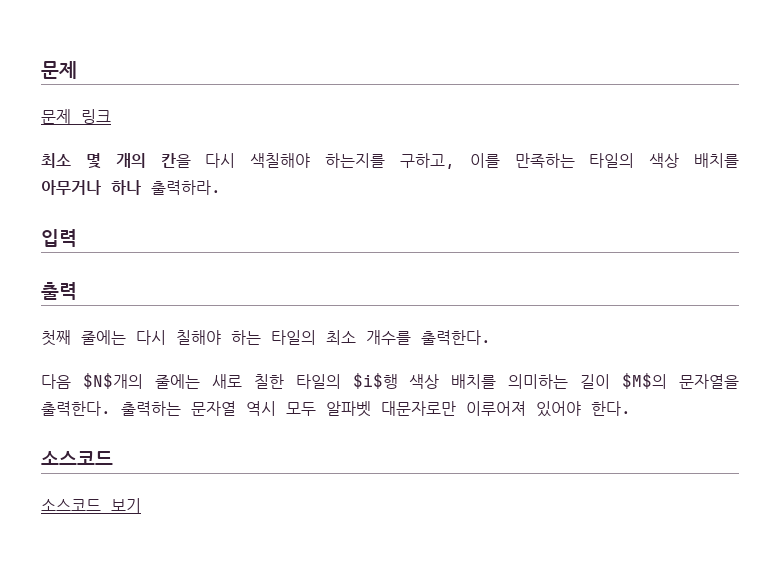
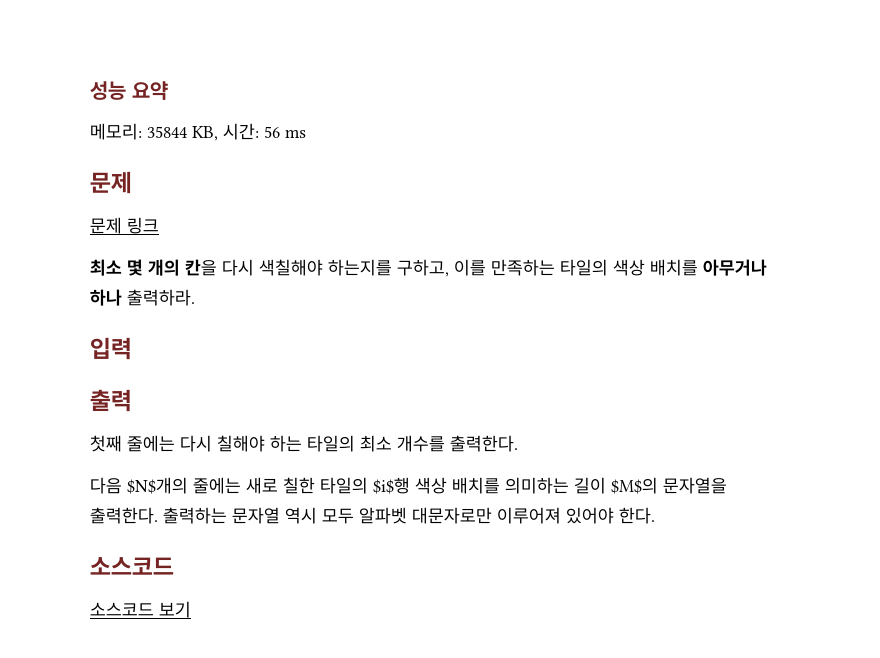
(41, 70) none -> [90,81,168,100] [90,123,306,141] 성능 요약 // 메모리: 35844 KB, 시간: 56 ms //

